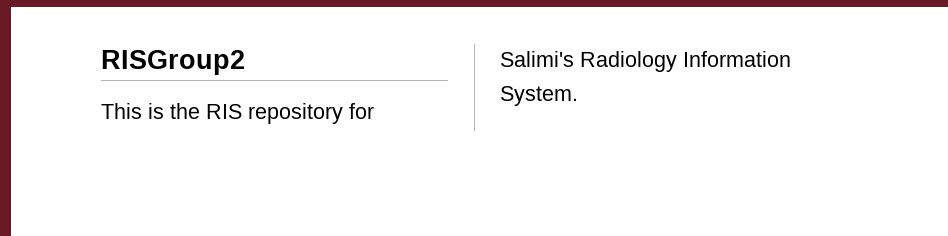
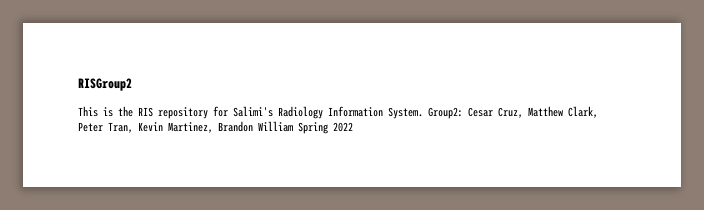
(578, 96) none -> [428,106,598,119] [78,121,353,134] Group2: Cesar Cruz, Matthew Clark, Peter Tran, Kevin Martinez, Brandon William Spring 2022

